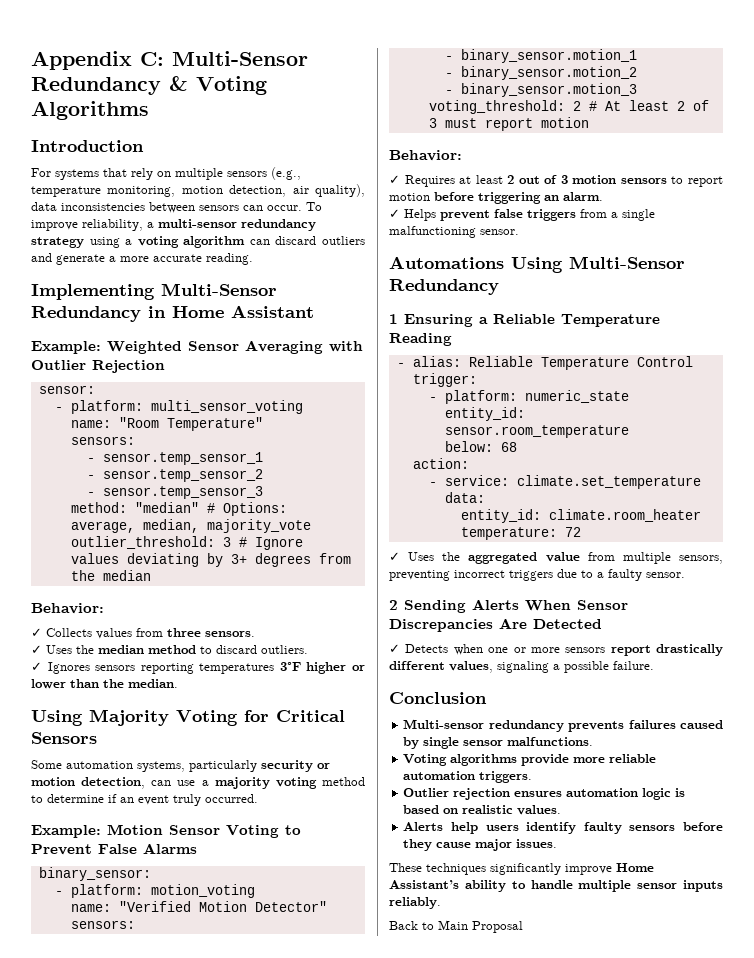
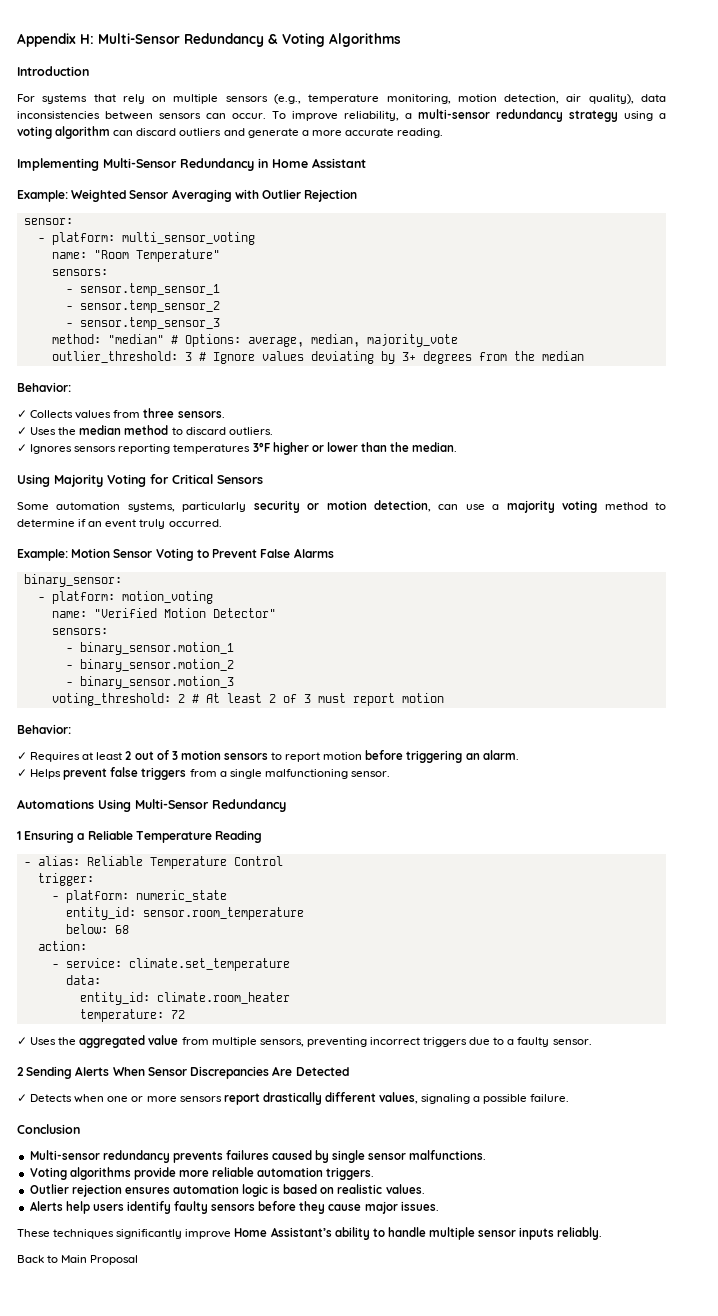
[140,52,164,66] C: -> [80,34,94,44] H:

